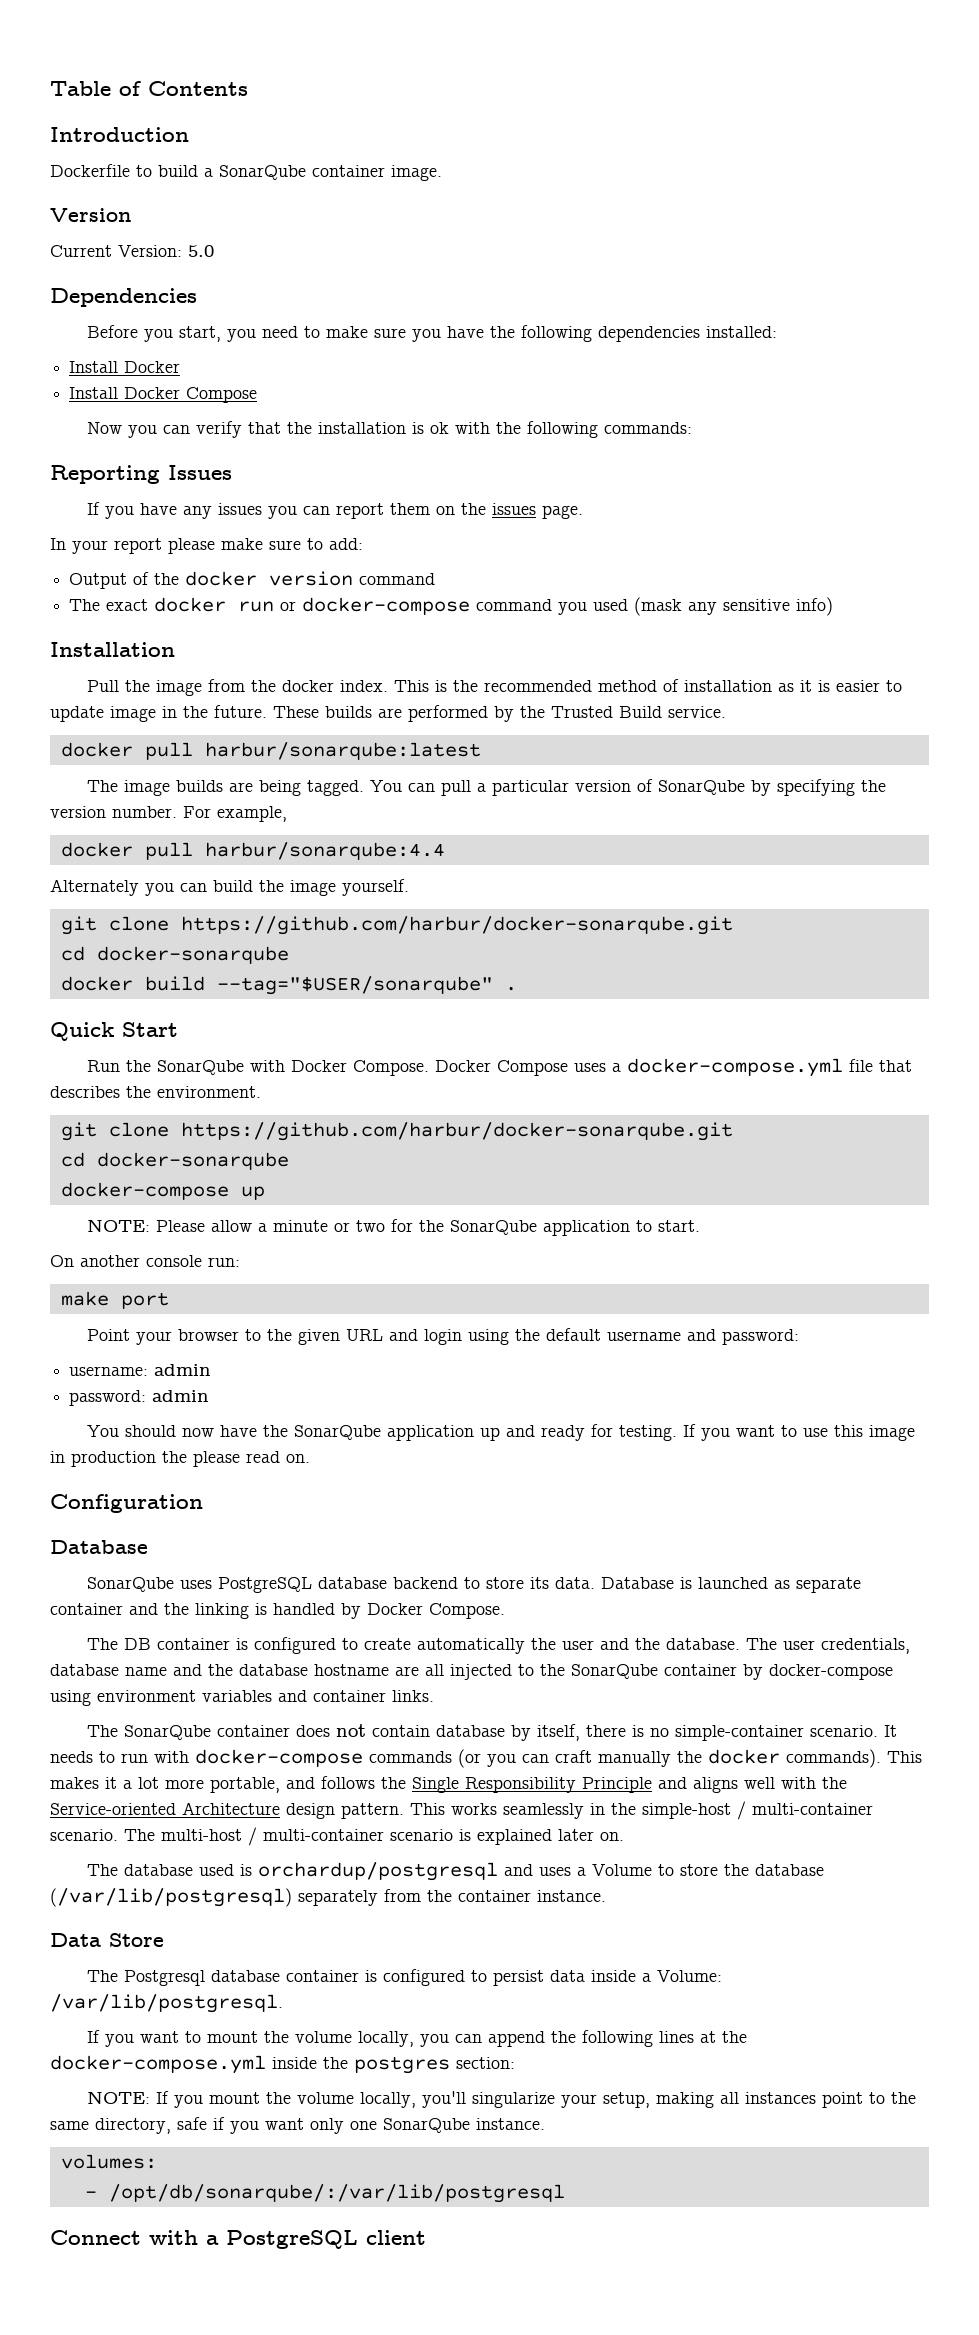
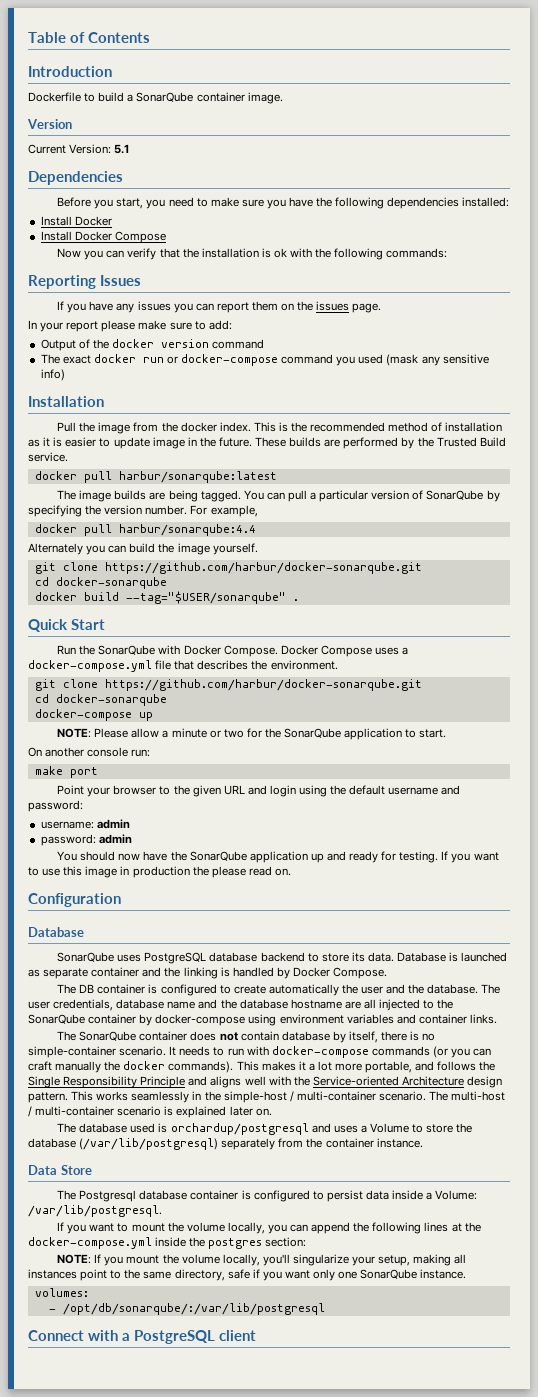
[188,245,214,257] 5.0 -> [114,144,130,154] 5.1

